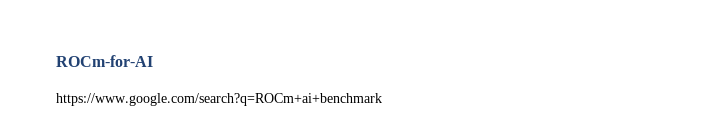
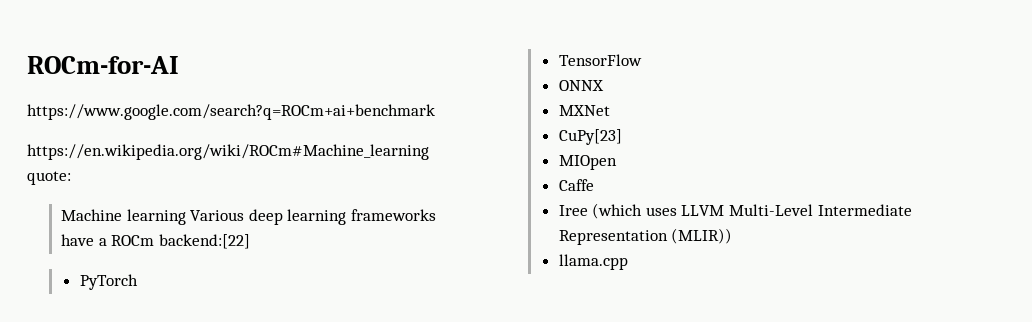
(382, 99) none -> [27,144,429,160] [27,171,71,185] [60,209,436,225] [60,234,250,249] [79,274,138,290] [558,54,642,66] [558,80,604,91] [558,105,610,116] [558,129,622,145] [558,155,617,170] [558,179,594,191] [558,203,912,219] [558,228,733,245] [558,254,628,270] // https://en.wikipedia.org/wiki/ROCm#Machine_learning quote: // Machine learning Various deep learning frameworks have a ROCm backend:[22] // PyTorch // TensorFlow // ONNX // MXNet // CuPy[23] // MIOpen // Caffe // Iree (which uses LLVM Multi-Level Intermediate Representation (MLIR)) // llama.cpp

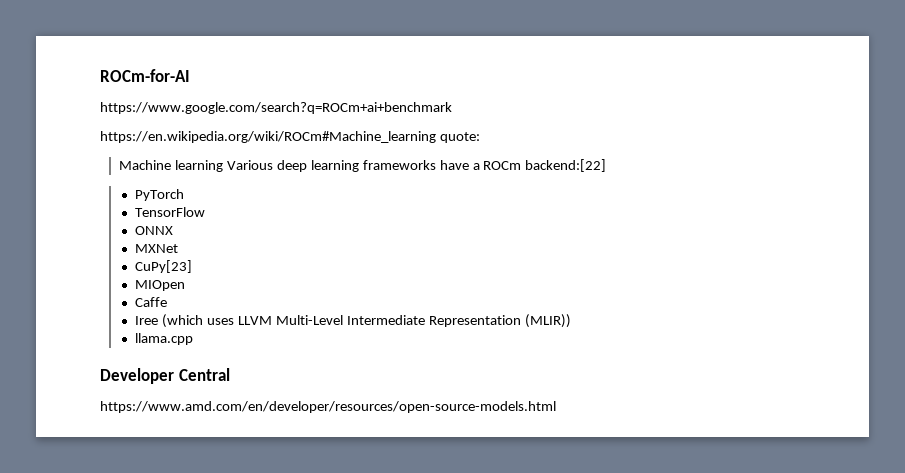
(628, 262) none -> [100,368,230,384] [100,401,556,413] // Developer Central // https://www.amd.com/en/developer/resources/open-source-models.html

